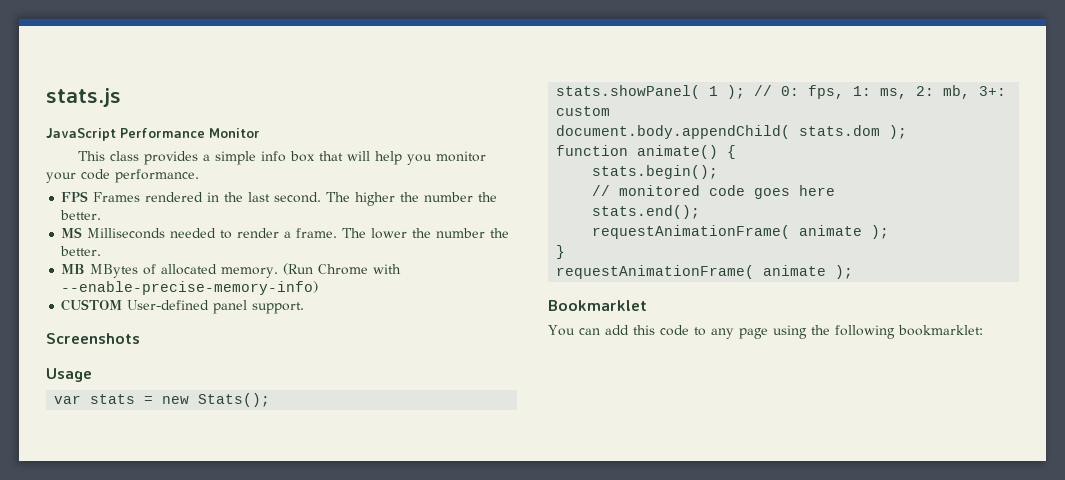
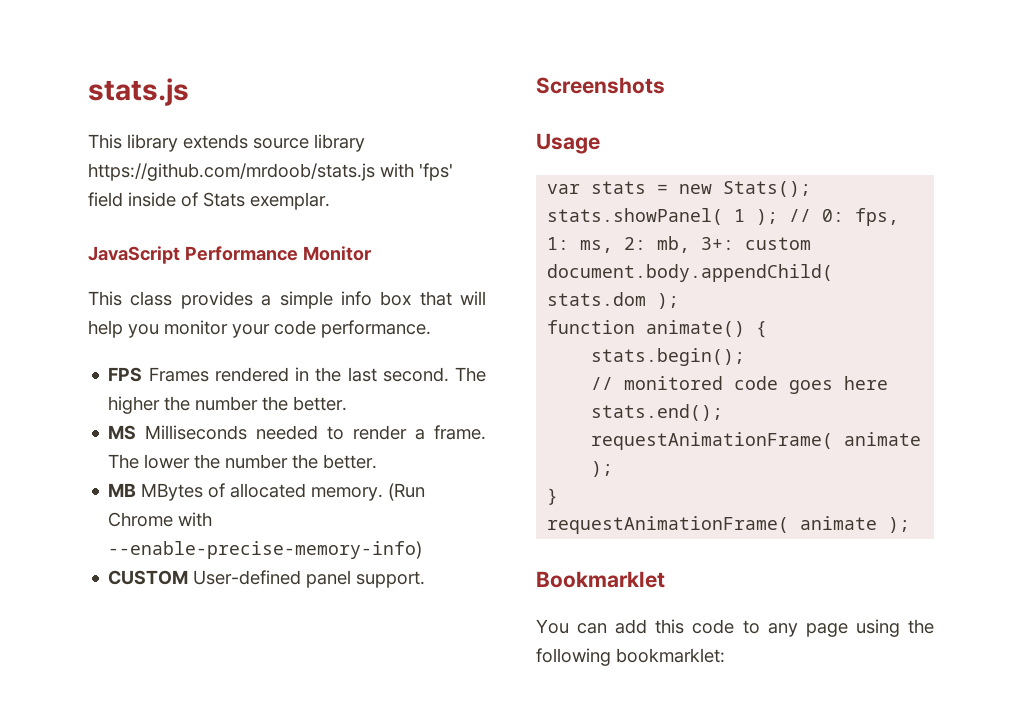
(121, 97) none -> [88,134,365,152] [88,163,453,181] [88,192,330,210] // This library extends source library https://github.com/mrdoob/stats.js with 'fps' field inside of Stats exemplar.

